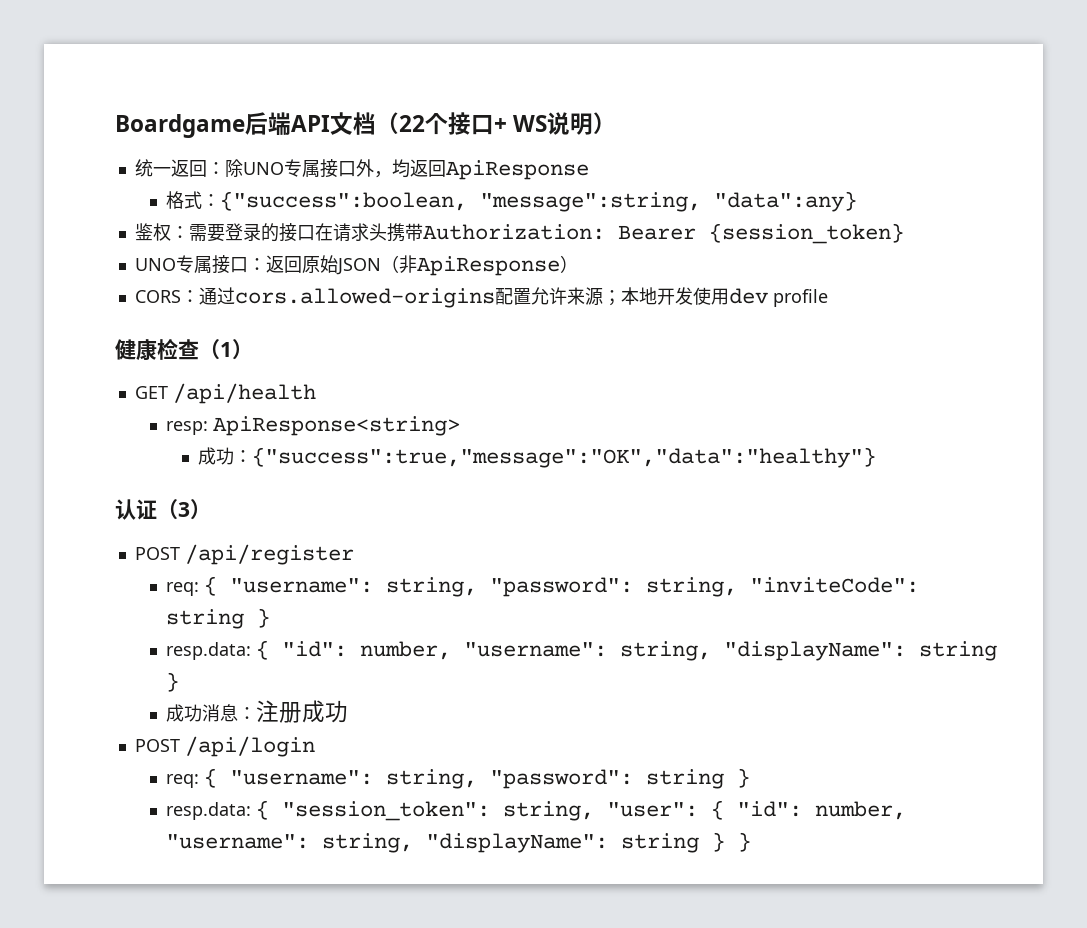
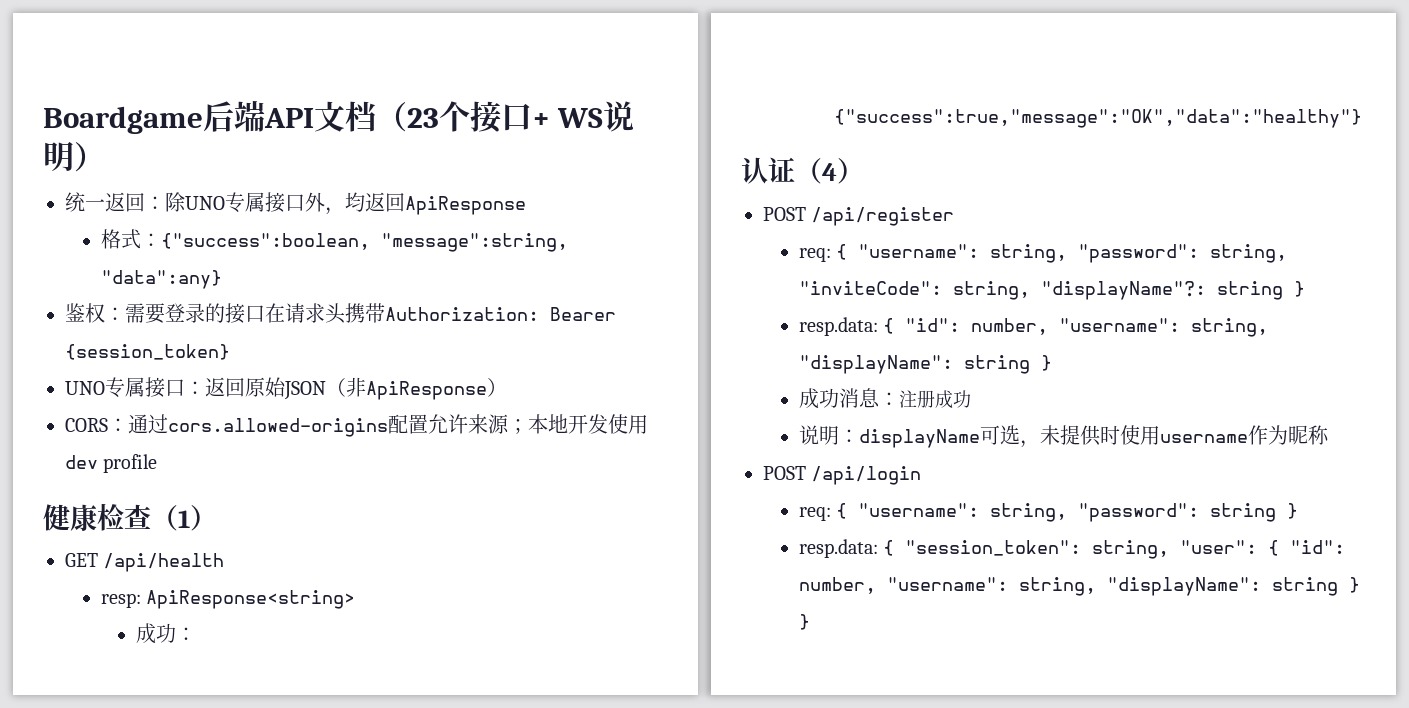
[399,115,425,132] 22 -> [407,108,439,128] 23
[178,502,190,517] 3 -> [822,163,837,181] 4
(920, 585) none -> [952,281,1206,300] string, "displayName"?:
(349, 711) none -> [798,425,1329,448] // 说明：displayName可选，未提供时使用username作为昵称

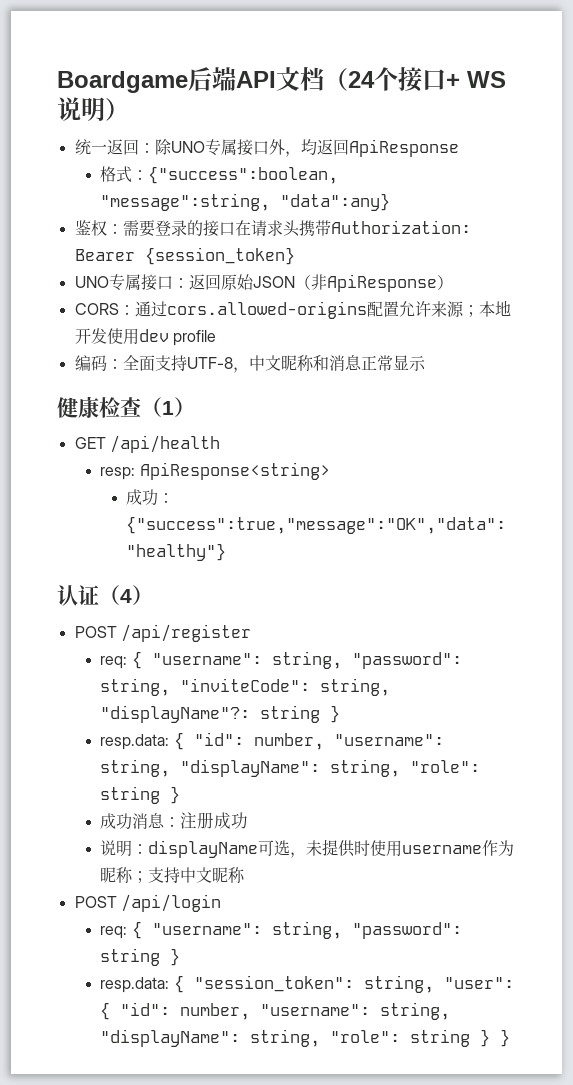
[407,108,439,128] 23 -> [348,71,375,88] 24
(158, 463) none -> [74,355,426,373] // 编码：全面支持UTF-8，中文昵称和消息正常显示
(953, 364) none -> [330,759,481,777] string, "role":
(1329, 435) none -> [132,867,246,883] ；支持中文昵称
(1261, 586) none -> [250,1029,401,1047] string, "role":

